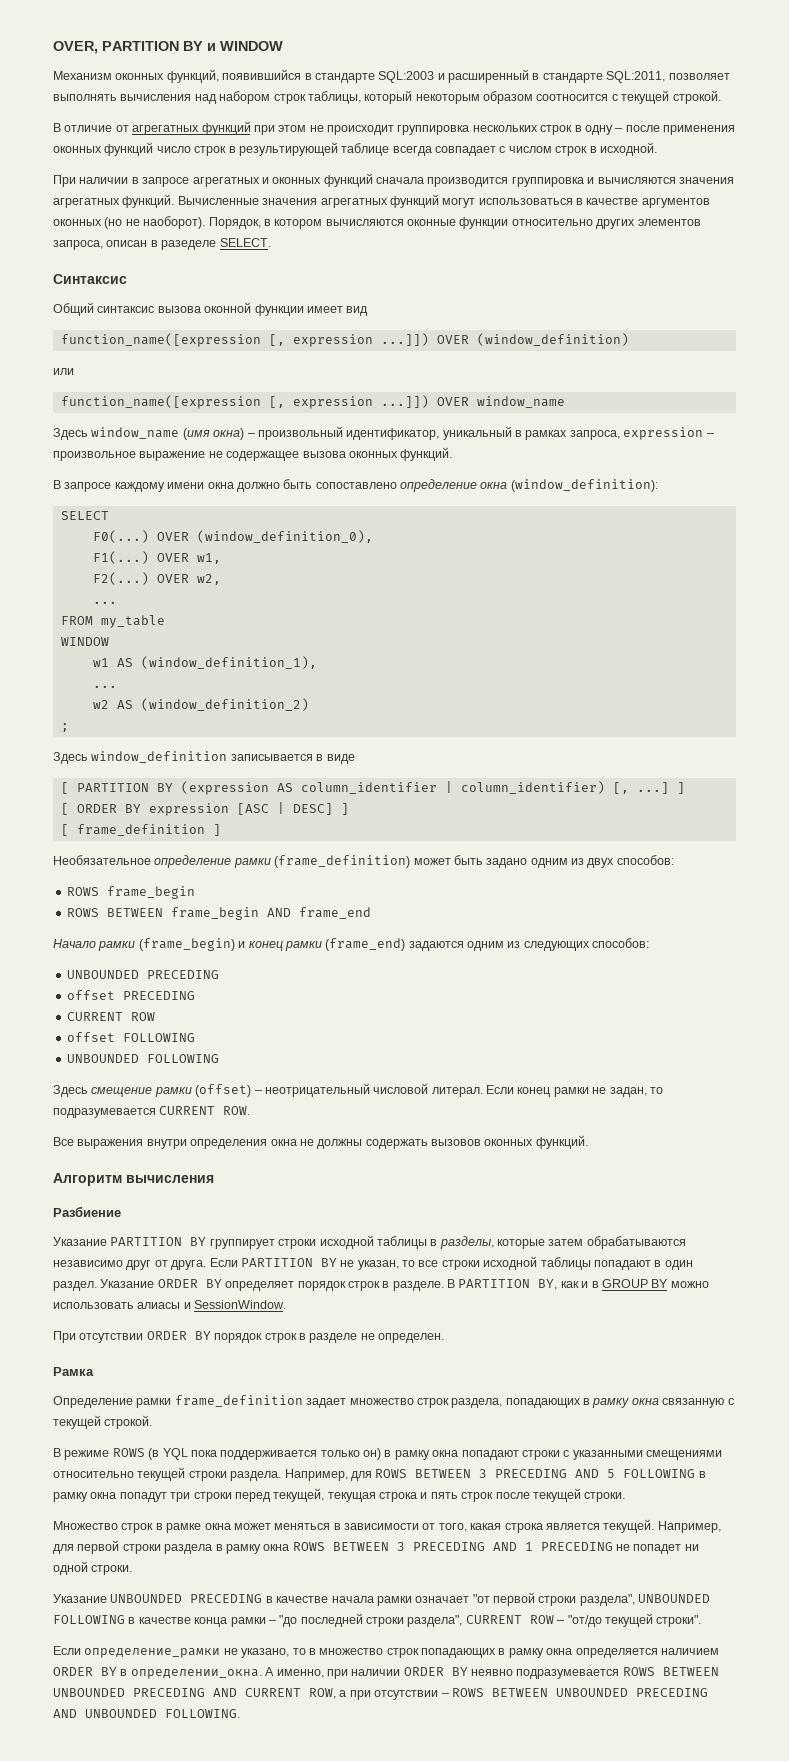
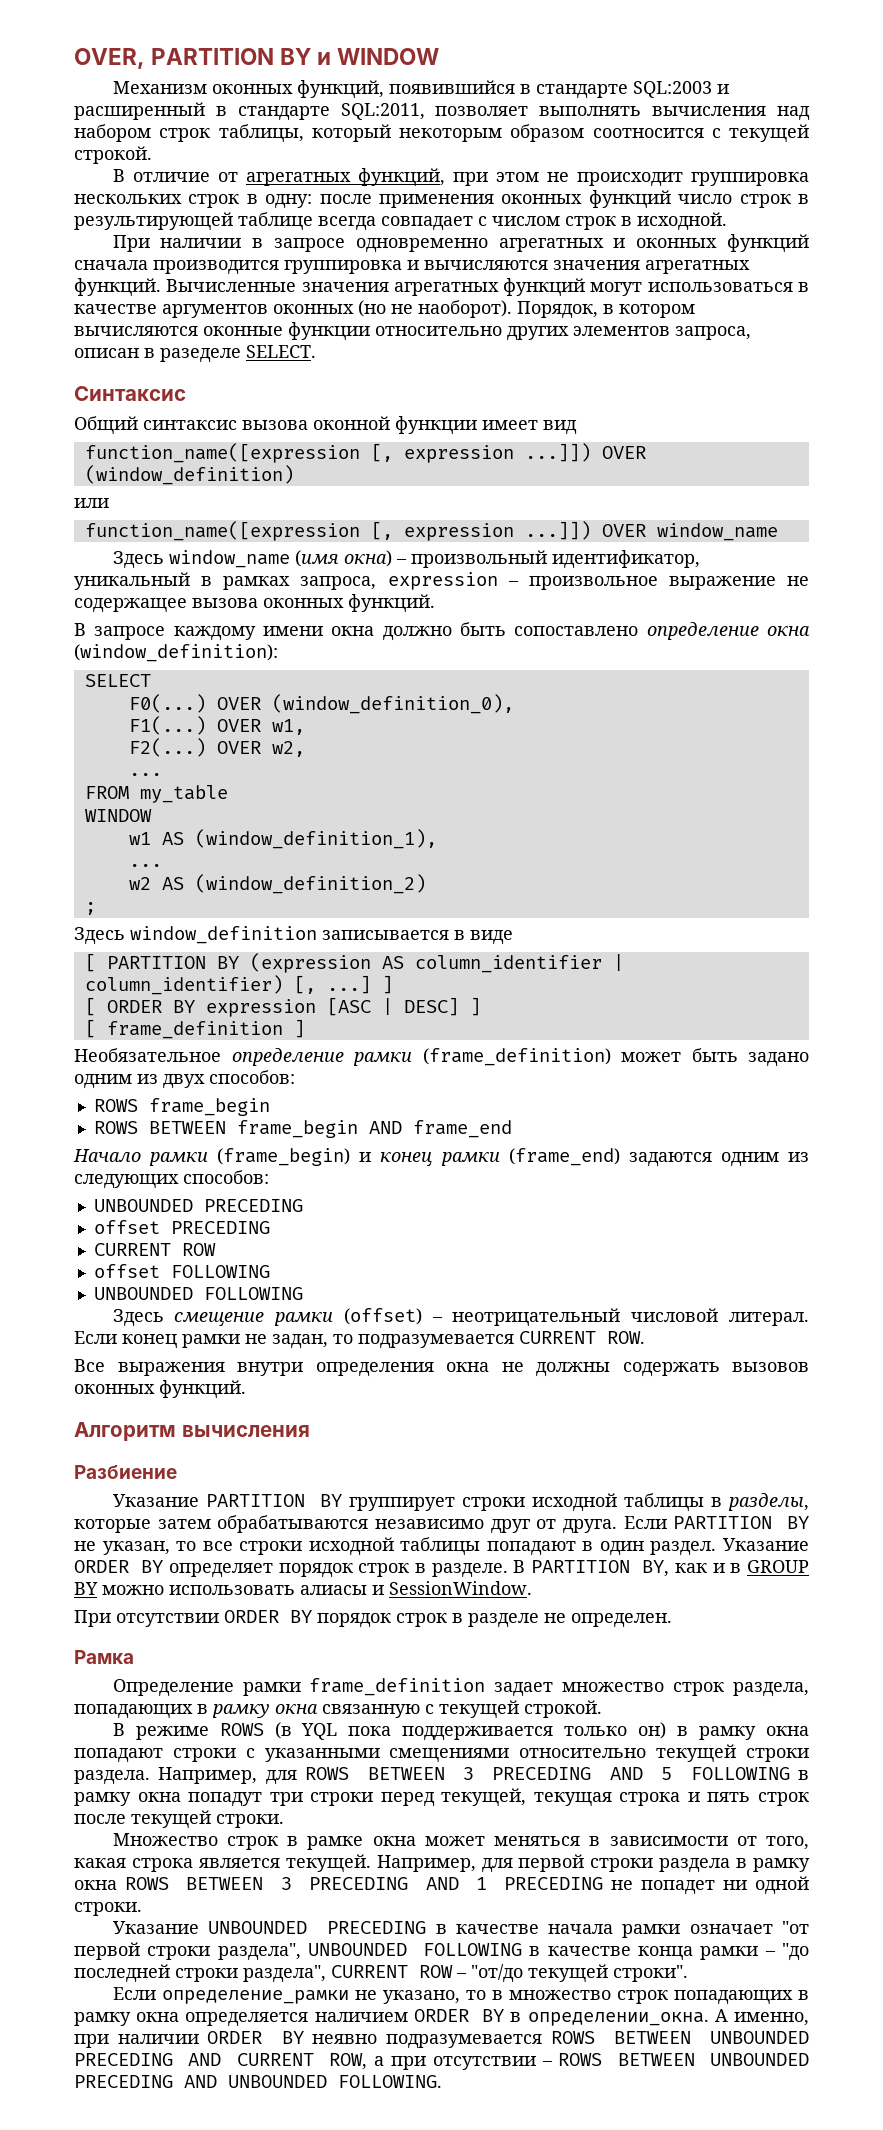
[201,121,251,135] функций -> [357,168,445,187] функций,
[584,125,623,135] одну – -> [265,194,313,209] одну:
(190, 182) none -> [355,238,488,253] одновременно

